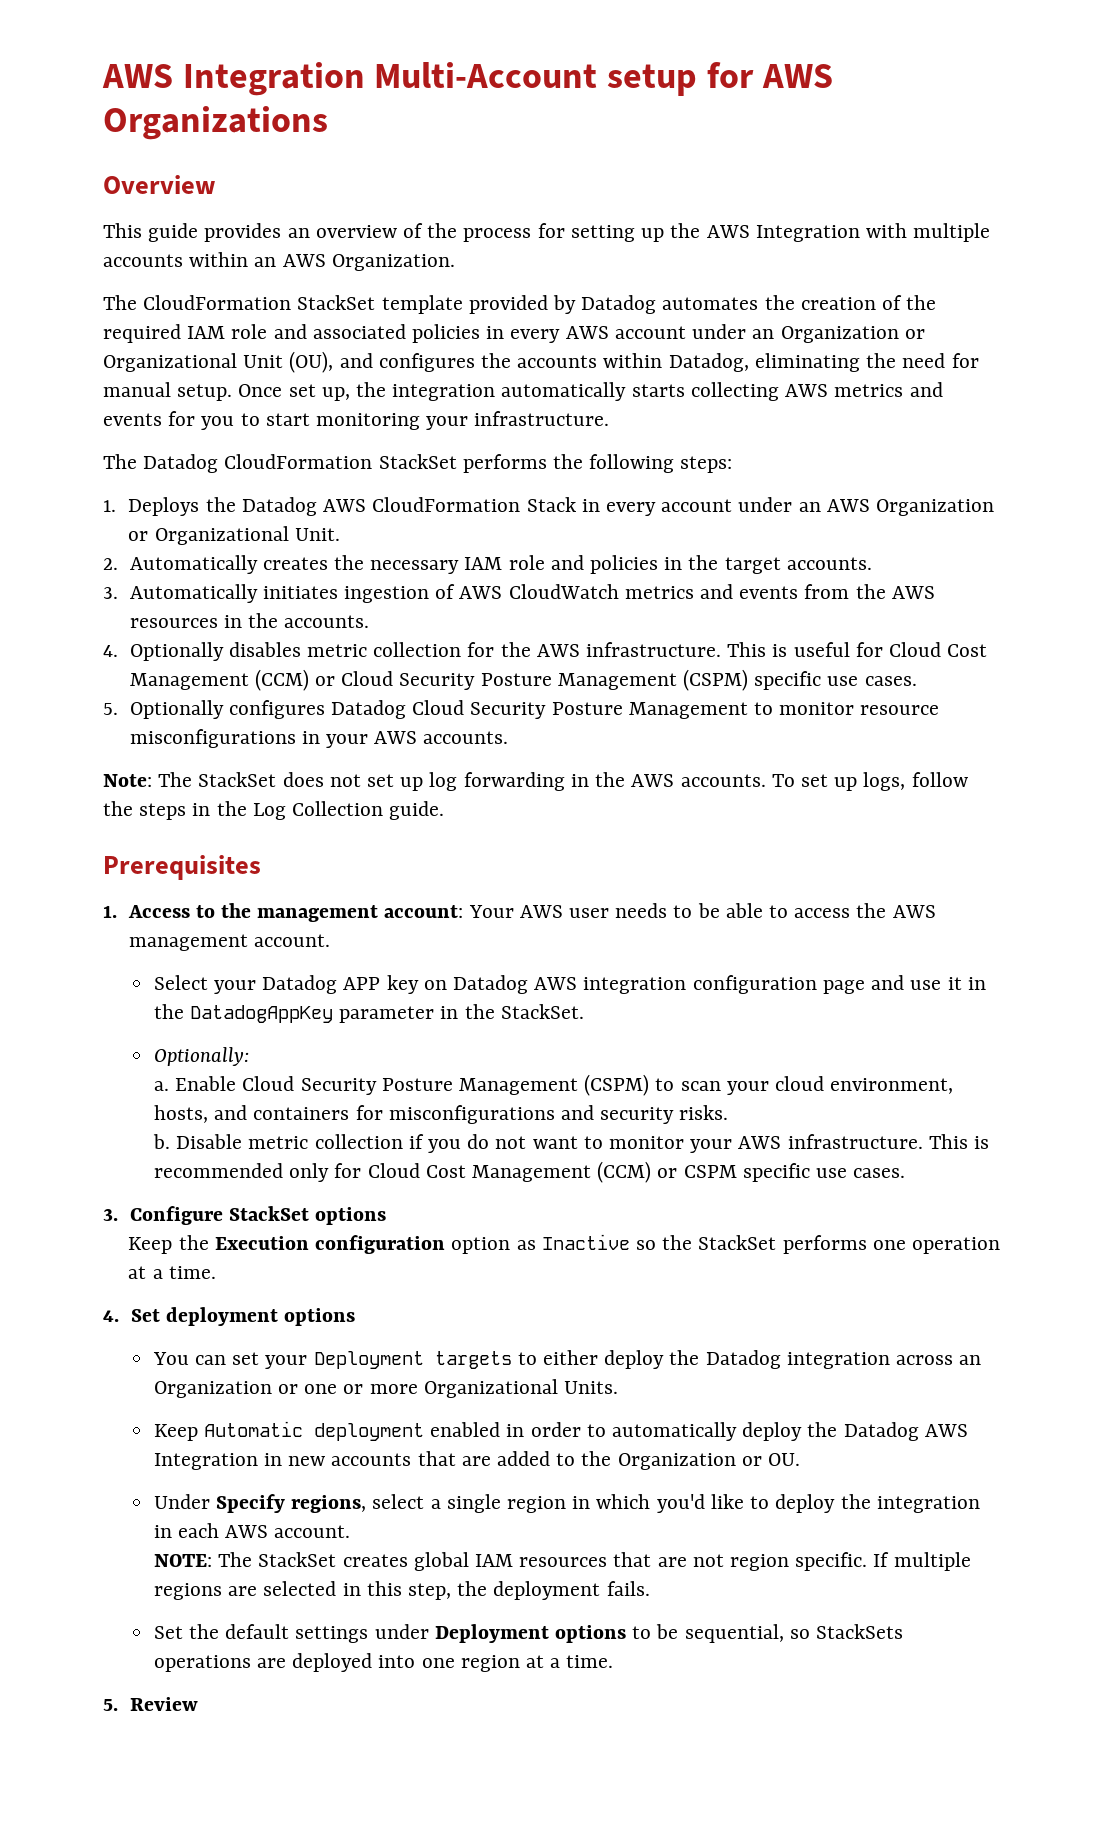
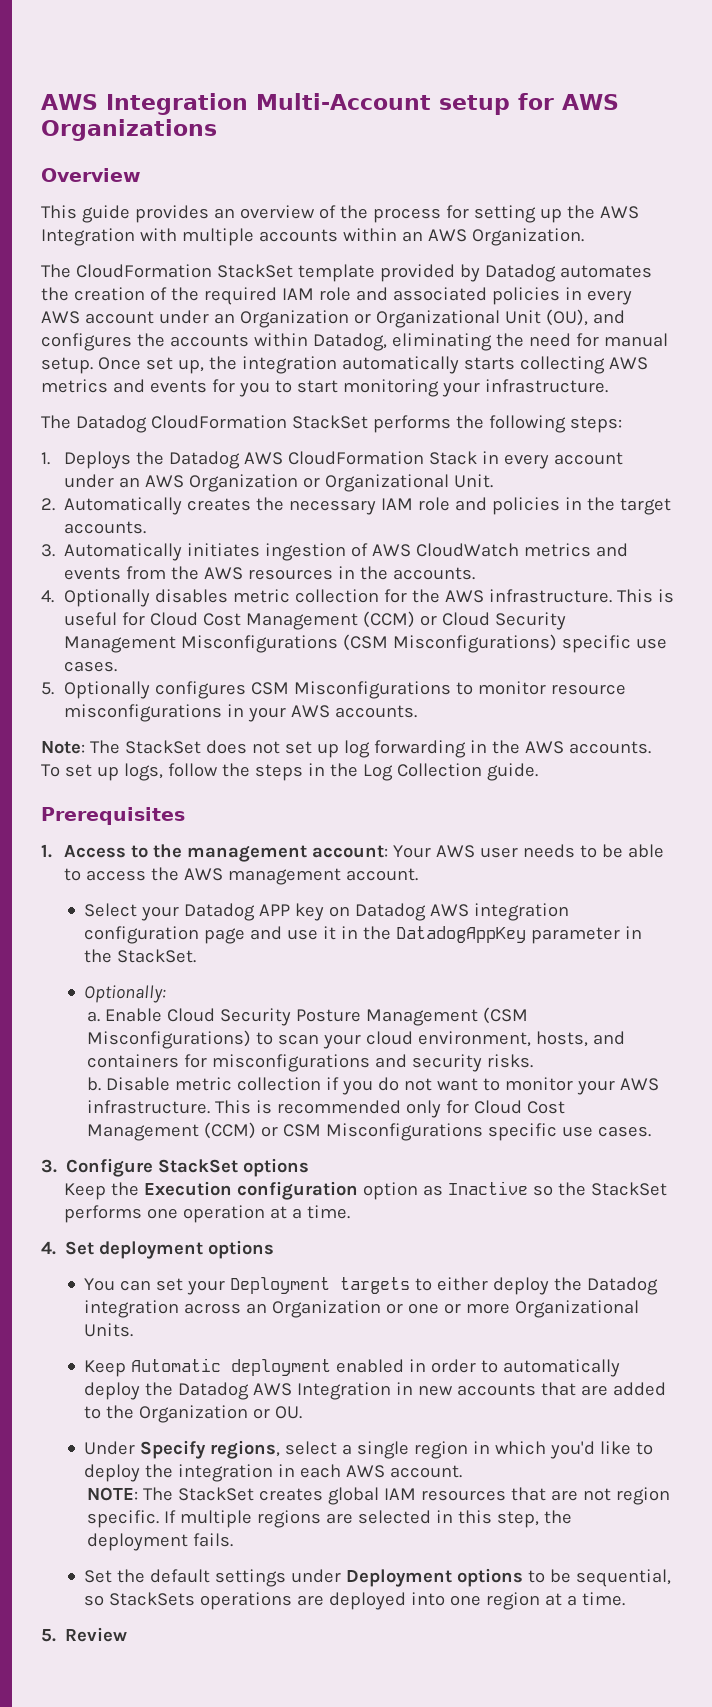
[480,669,748,691] Posture Management (CSPM) -> [63,634,557,653] Management Misconfigurations (CSM Misconfigurations)
[330,700,748,719] Datadog Cloud Security Posture Management -> [250,681,451,699] CSM Misconfigurations
[584,1074,650,1096] (CSPM) -> [482,1007,528,1024] [86,1030,251,1049] (CSM Misconfigurations)
[683,1165,737,1178] CSPM -> [282,1123,483,1141] CSM Misconfigurations

